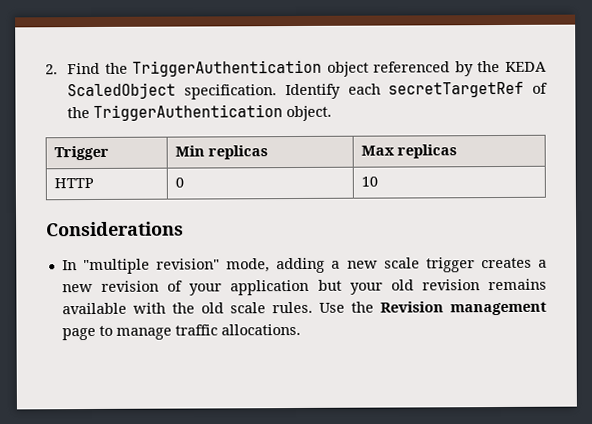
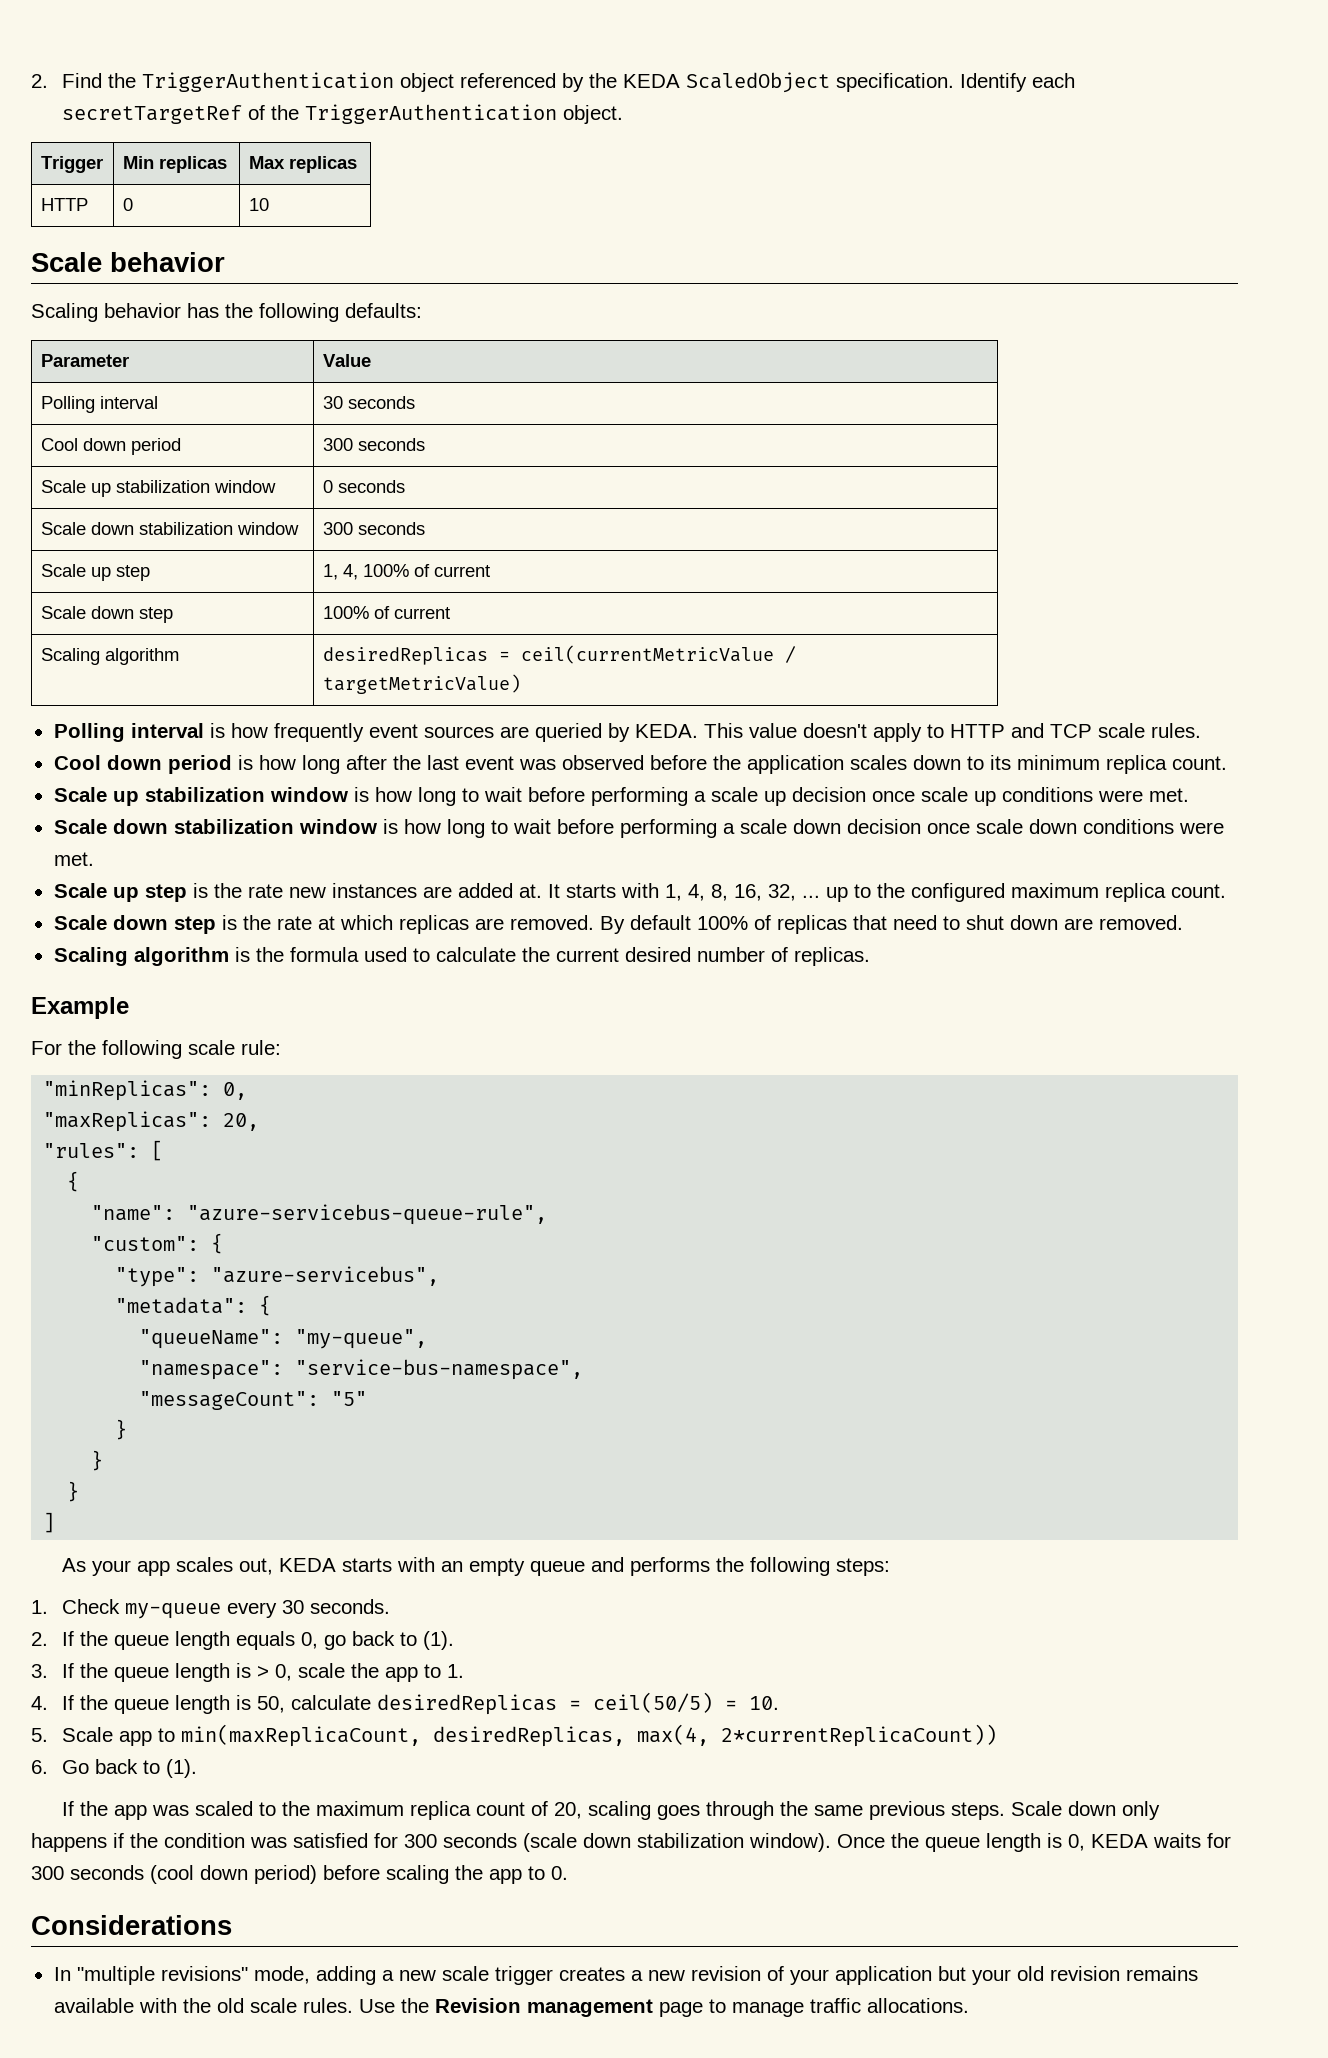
(379, 181) none -> [31,252,225,272] [31,303,422,322] [40,354,129,367] [322,354,371,367] [40,396,158,413] [322,396,415,409] [40,438,181,455] [322,438,425,451] [40,480,276,497] [322,480,405,493] [40,522,299,535] [322,522,425,535] [40,564,150,581] [322,564,490,580] [40,606,173,623] [322,606,450,619] [40,648,179,665] [322,645,796,665] [322,674,521,694] [53,723,1201,742] [53,755,1227,774] [53,787,1189,806] [53,819,1224,838] [53,852,94,866] [53,883,1226,902] [53,915,1183,934] [53,947,870,966] [31,997,129,1019] [31,1040,281,1059] [43,1080,248,1101] [43,1111,260,1132] [43,1140,164,1161] [67,1171,80,1192] [91,1204,548,1225] [91,1233,224,1254] [115,1266,440,1287] [115,1295,272,1316] [139,1329,428,1349] [139,1359,584,1380] [139,1391,368,1410] [115,1419,128,1440] [91,1450,104,1471] [67,1481,80,1502] [43,1512,56,1533] [61,1557,890,1576] [31,1599,390,1619] [31,1631,454,1650] [31,1663,464,1682] [31,1692,779,1715] [31,1724,997,1747] [31,1759,197,1778] [61,1801,1160,1820] [31,1833,1231,1852] [31,1865,568,1884] // Scale behavior // Scaling behavior has the following defaults: // Parameter | Value // Polling interval | 30 seconds // Cool down period | 300 seconds // Scale up stabilization window | 0 seconds // Scale down stabilization window | 300 seconds // Scale up step | 1, 4, 100% of current // Scale down step | 100% of current // Scaling algorithm | desiredReplicas = ceil(currentMetricValue / targetMetricValue) // Polling interval is how frequently event sources are queried by KEDA. This value doesn't apply to HTTP and TCP scale rules. // Cool down period is how long after the last event was observed before the application scales down to its minimum replica count. // Scale up stabilization window is how long to wait before performing a scale up decision once scale up conditions were met. // Scale down stabilization window is how long to wait before performing a scale down decision once scale down conditions were met. // Scale up step is the rate new instances are added at. It starts with 1, 4, 8, 16, 32, ... up to the configured maximum replica count. // Scale down step is the rate at which replicas are removed. By default 100% of replicas that need to shut down are removed. // Scaling algorithm is the formula used to calculate the current desired number of replicas. // Example // For the following scale rule: // "minReplicas": 0, // "maxReplicas": 20, // "rules": [ // { // "name": "azure-servicebus-queue-rule", // "custom": { // "type": "azure-servicebus", // "metadata": { // "queueName": "my-queue", // "namespace": "service-bus-namespace", // "messageCount": "5" // } // } // } // ] // As your app scales out, KEDA starts with an empty queue and performs the following steps: // 1. Check my-queue every 30 seconds. // 2. If the queue length equals 0, go back to (1). // 3. If the queue length is > 0, scale the app to 1. // 4. If the queue length is 50, calculate desiredReplicas = ceil(50/5) = 10. // 5. Scale app to min(maxReplicaCount, desiredReplicas, max(4, 2*currentReplicaCount)) // 6. Go back to (1). // If the app was scaled to the maximum replica count of 20, scaling goes through the same previous steps. Scale down only happens if the condition was satisfied for 300 seconds (scale down stabilization window). Once the queue length is 0, KEDA waits for 300 seconds (cool down period) before scaling the app to 0.
[156,258,221,270] revision" -> [160,1966,248,1981] revisions"

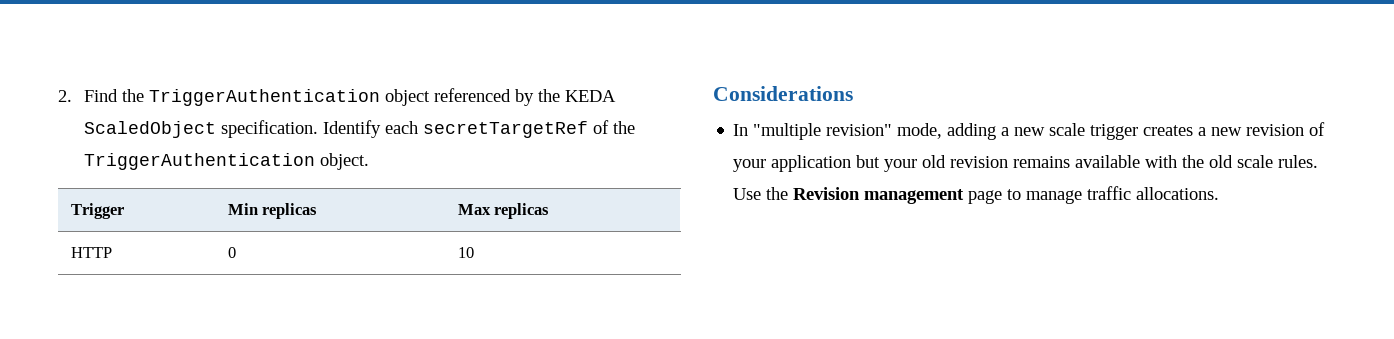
[31,252,225,272] [31,303,422,322] [40,354,129,367] [322,354,371,367] [40,396,158,413] [322,396,415,409] [40,438,181,455] [322,438,425,451] [40,480,276,497] [322,480,405,493] [40,522,299,535] [322,522,425,535] [40,564,150,581] [322,564,490,580] [40,606,173,623] [322,606,450,619] [40,648,179,665] [322,645,796,665] [322,674,521,694] [53,723,1201,742] [53,755,1227,774] [53,787,1189,806] [53,819,1224,838] [53,852,94,866] [53,883,1226,902] [53,915,1183,934] [53,947,870,966] [31,997,129,1019] [31,1040,281,1059] [43,1080,248,1101] [43,1111,260,1132] [43,1140,164,1161] [67,1171,80,1192] [91,1204,548,1225] [91,1233,224,1254] [115,1266,440,1287] [115,1295,272,1316] [139,1329,428,1349] [139,1359,584,1380] [139,1391,368,1410] [115,1419,128,1440] [91,1450,104,1471] [67,1481,80,1502] [43,1512,56,1533] [61,1557,890,1576] [31,1599,390,1619] [31,1631,454,1650] [31,1663,464,1682] [31,1692,779,1715] [31,1724,997,1747] [31,1759,197,1778] [61,1801,1160,1820] [31,1833,1231,1852] [31,1865,568,1884] // Scale behavior // Scaling behavior has the following defaults: // Parameter | Value // Polling interval | 30 seconds // Cool down period | 300 seconds // Scale up stabilization window | 0 seconds // Scale down stabilization window | 300 seconds // Scale up step | 1, 4, 100% of current // Scale down step | 100% of current // Scaling algorithm | desiredReplicas = ceil(currentMetricValue / targetMetricValue) // Polling interval is how frequently event sources are queried by KEDA. This value doesn't apply to HTTP and TCP scale rules. // Cool down period is how long after the last event was observed before the application scales down to its minimum replica count. // Scale up stabilization window is how long to wait before performing a scale up decision once scale up conditions were met. // Scale down stabilization window is how long to wait before performing a scale down decision once scale down conditions were met. // Scale up step is the rate new instances are added at. It starts with 1, 4, 8, 16, 32, ... up to the configured maximum replica count. // Scale down step is the rate at which replicas are removed. By default 100% of replicas that need to shut down are removed. // Scaling algorithm is the formula used to calculate the current desired number of replicas. // Example // For the following scale rule: // "minReplicas": 0, // "maxReplicas": 20, // "rules": [ // { // "name": "azure-servicebus-queue-rule", // "custom": { // "type": "azure-servicebus", // "metadata": { // "queueName": "my-queue", // "namespace": "service-bus-namespace", // "messageCount": "5" // } // } // } // ] // As your app scales out, KEDA starts with an empty queue and performs the following steps: // 1. Check my-queue every 30 seconds. // 2. If the queue length equals 0, go back to (1). // 3. If the queue length is > 0, scale the app to 1. // 4. If the queue length is 50, calculate desiredReplicas = ceil(50/5) = 10. // 5. Scale app to min(maxReplicaCount, desiredReplicas, max(4, 2*currentReplicaCount)) // 6. Go back to (1). // If the app was scaled to the maximum replica count of 20, scaling goes through the same previous steps. Scale down only happens if the condition was satisfied for 300 seconds (scale down stabilization window). Once the queue length is 0, KEDA waits for 300 seconds (cool down period) before scaling the app to 0. -> (474, 252) none
[160,1966,248,1981] revisions" -> [826,124,893,136] revision"

